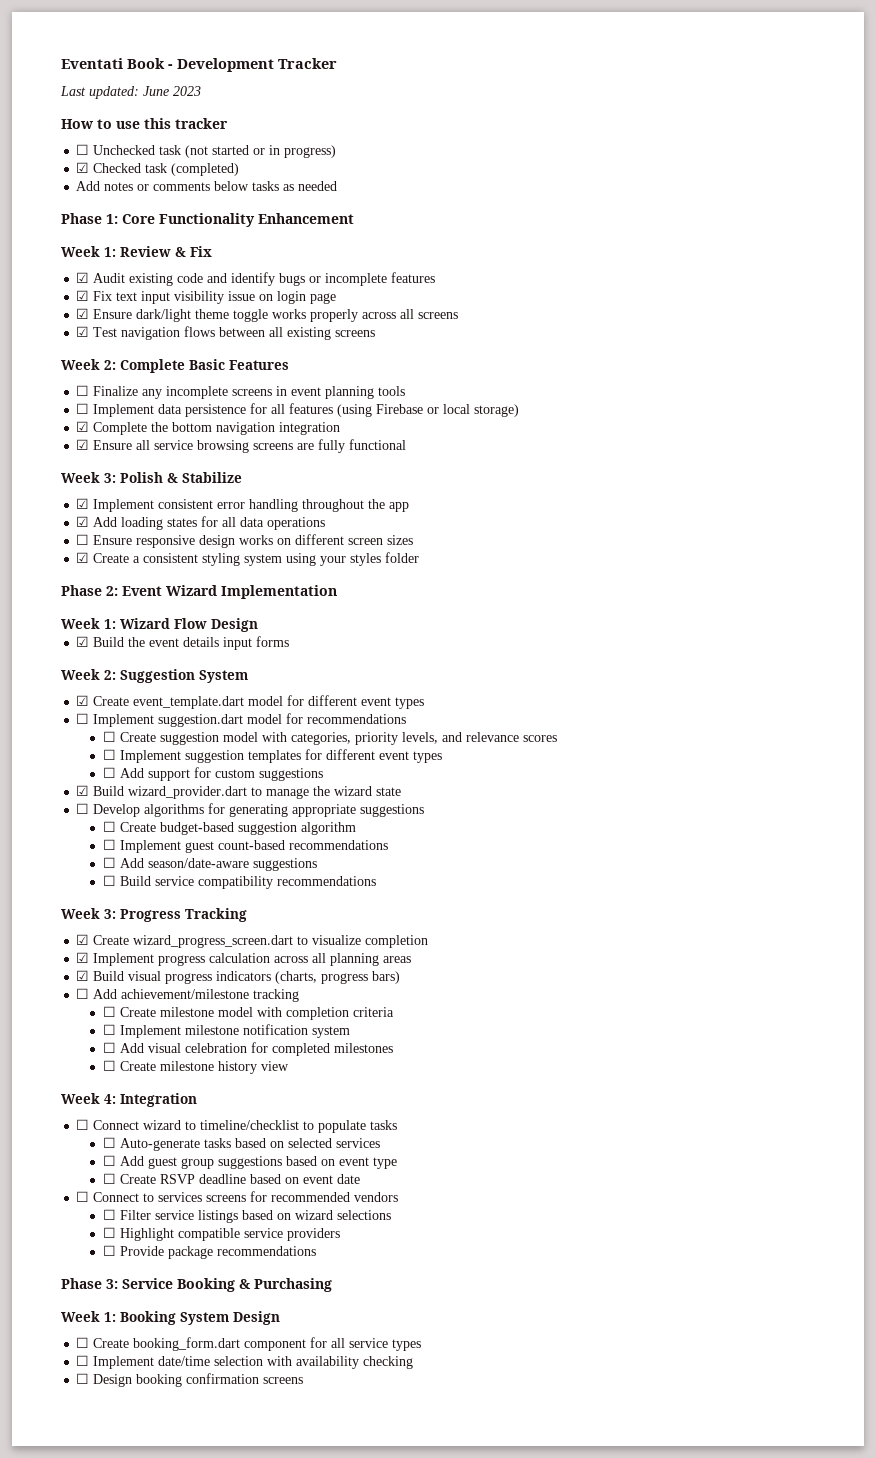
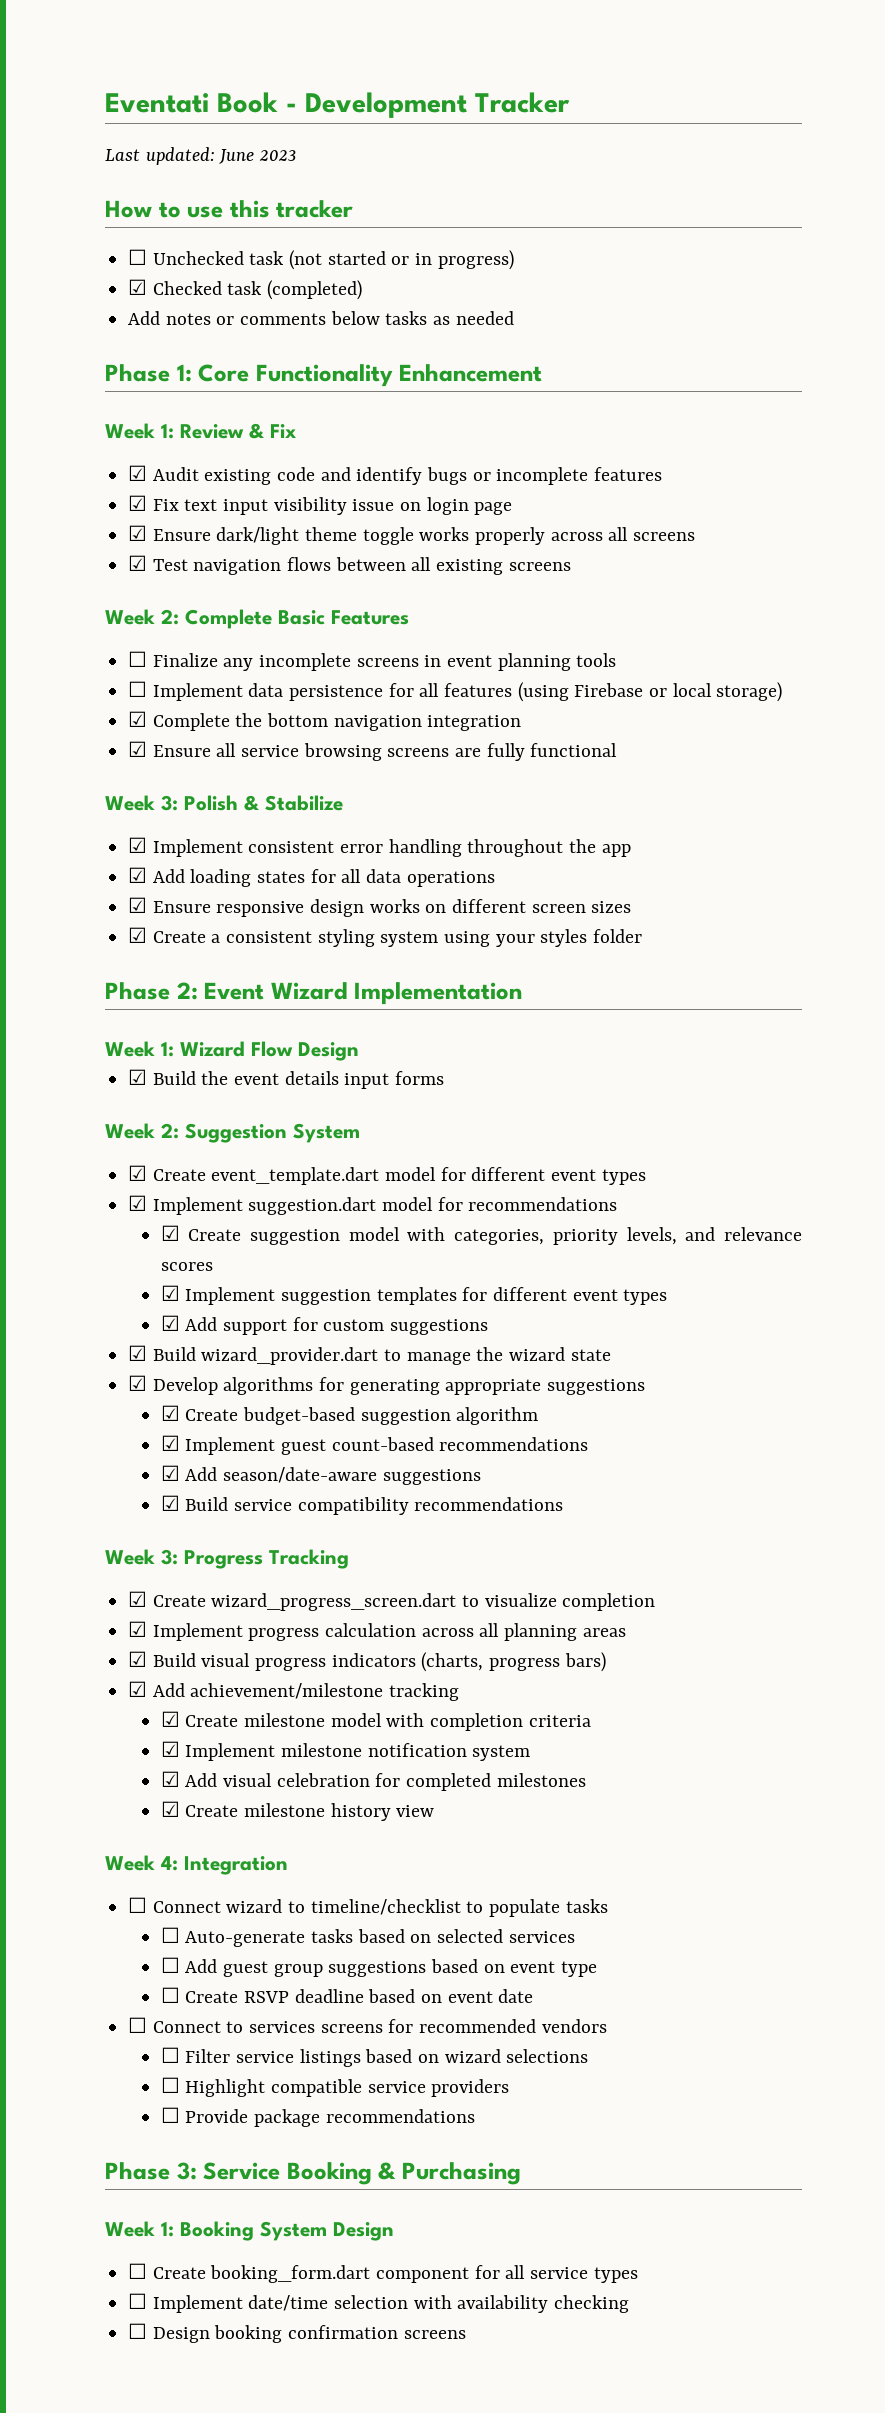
[76,534,90,545] ☐ -> [128,897,148,913] ☑
[76,713,90,724] ☐ -> [128,1195,148,1211] ☑
[102,731,116,742] ☐ -> [160,1225,180,1241] ☑
[102,749,116,760] ☐ -> [160,1285,180,1301] ☑
[102,767,116,778] ☐ -> [160,1315,180,1331] ☑
[76,803,90,814] ☐ -> [128,1375,148,1391] ☑
[102,821,116,832] ☐ -> [160,1405,180,1421] ☑
[102,839,116,850] ☐ -> [160,1435,180,1451] ☑
[102,857,116,868] ☐ -> [160,1465,180,1481] ☑
[102,875,116,886] ☐ -> [160,1495,180,1511] ☑
[76,988,90,999] ☐ -> [128,1681,148,1697] ☑
[102,1006,116,1017] ☐ -> [160,1711,180,1727] ☑
[102,1024,116,1035] ☐ -> [160,1741,180,1757] ☑
[102,1042,116,1053] ☐ -> [160,1771,180,1787] ☑
[102,1060,116,1071] ☐ -> [160,1801,180,1817] ☑

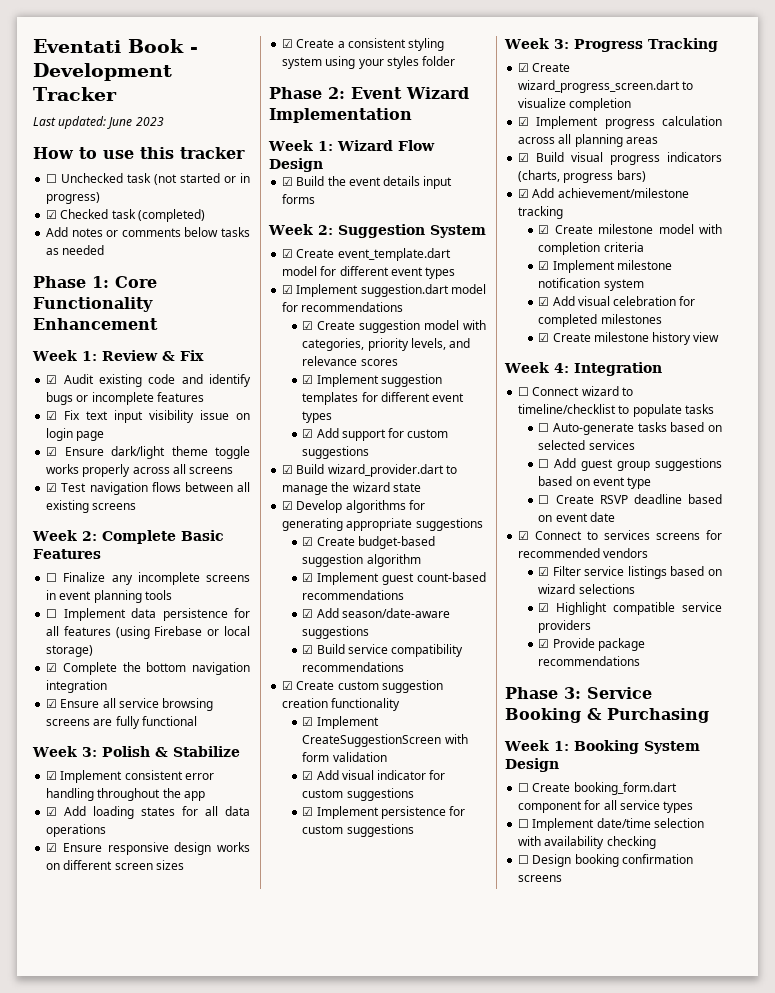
(564, 1504) none -> [282,680,443,693] [282,698,401,711] [302,716,379,729] [302,734,468,747] [302,752,387,762] [302,770,446,780] [302,788,414,801] [302,806,466,819] [302,824,414,837] // ☑ Create custom suggestion creation functionality // ☑ Implement CreateSuggestionScreen with form validation // ☑ Add visual indicator for custom suggestions // ☑ Implement persistence for custom suggestions
[128,2017,148,2033] ☐ -> [518,531,530,540] ☑
[160,2047,180,2063] ☐ -> [538,567,550,576] ☑
[160,2077,180,2093] ☐ -> [538,603,550,612] ☑
[160,2107,180,2123] ☐ -> [538,639,550,648] ☑

